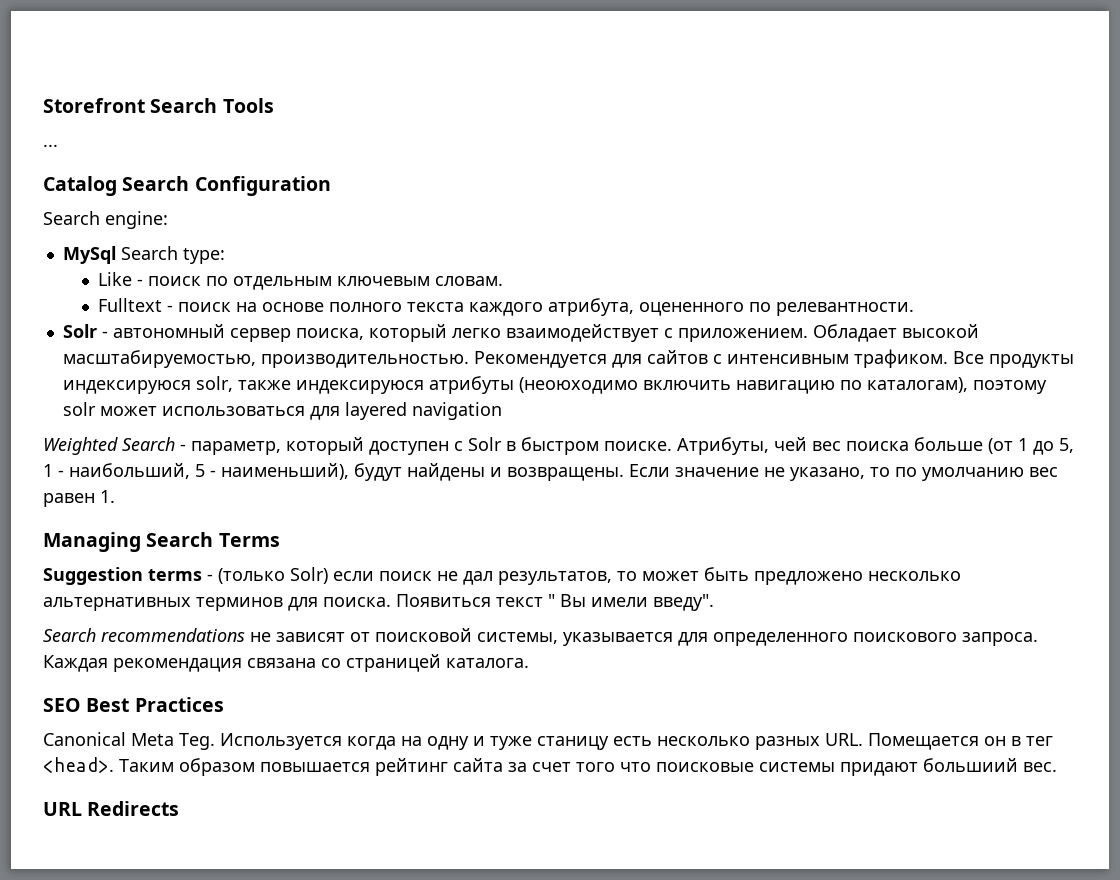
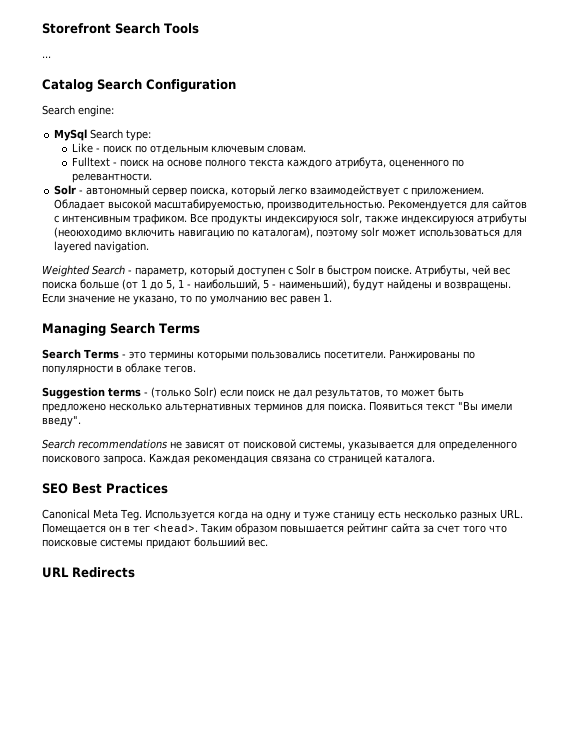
[411,402,502,420] navigation -> [94,241,150,253] navigation.
(280, 540) none -> [42,349,475,361] [42,363,196,375] // Search Terms - это термины которыми пользовались посетители. Ранжированы по популярности в облаке тегов.
[548,594,586,607] " Вы -> [458,401,478,410] "Вы

